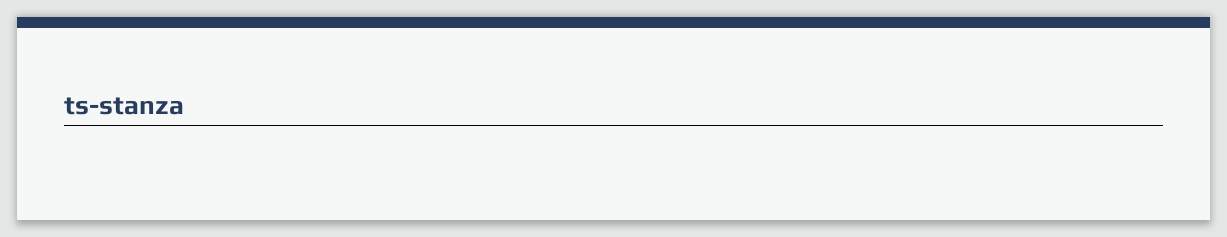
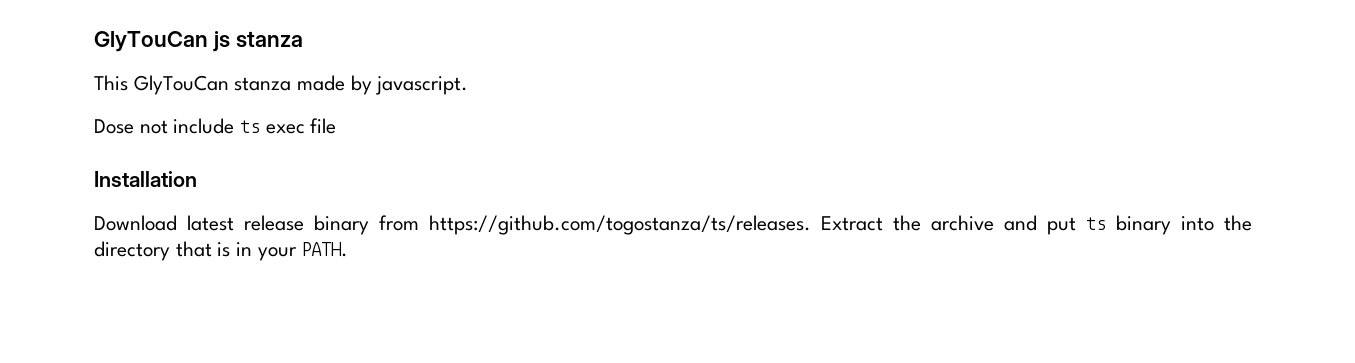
[64,97,184,115] ts-stanza -> [94,31,303,52] [94,75,469,95] [94,118,337,134] [94,171,197,187] [94,215,1252,235] [94,241,349,261] GlyTouCan js stanza // This GlyTouCan stanza made by javascript. // Dose not include ts exec file // Installation // Download latest release binary from https://github.com/togostanza/ts/releases. Extract the archive and put ts binary into the directory that is in your PATH.

